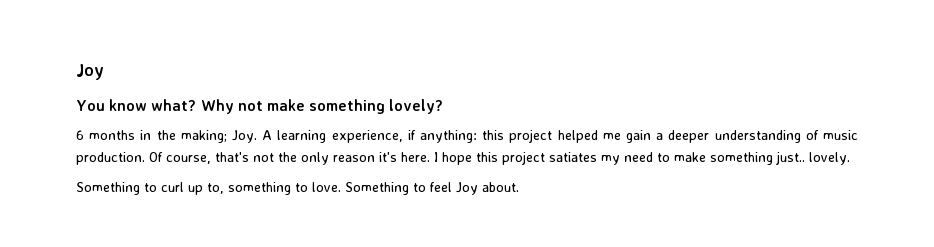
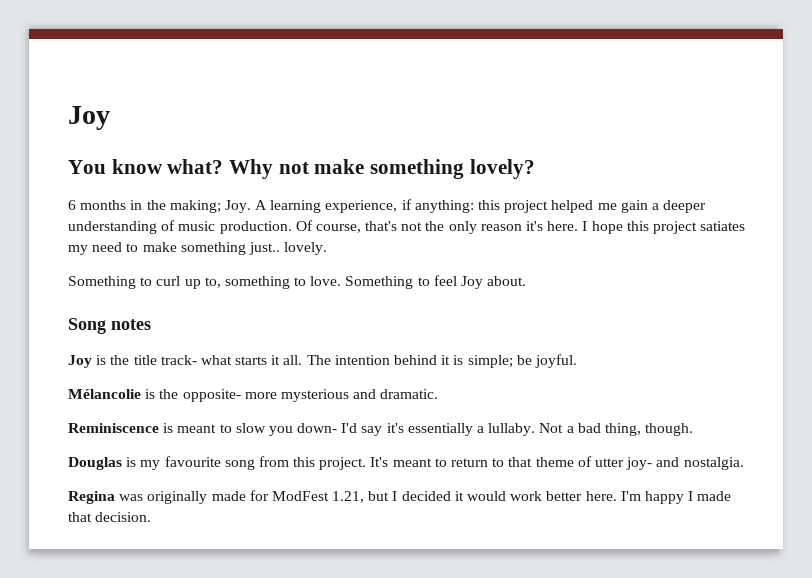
(519, 187) none -> [68,318,151,334] [68,354,577,368] [68,389,439,402] [68,423,694,436] [68,456,744,470] [68,490,732,504] [68,512,152,522] // Song notes // Joy is the title track- what starts it all. The intention behind it is simple; be joyful. // Mélancolie is the opposite- more mysterious and dramatic. // Reminiscence is meant to slow you down- I'd say it's essentially a lullaby. Not a bad thing, though. // Douglas is my favourite song from this project. It's meant to return to that theme of utter joy- and nostalgia. // Regina was originally made for ModFest 1.21, but I decided it would work better here. I'm happy I made that decision.

